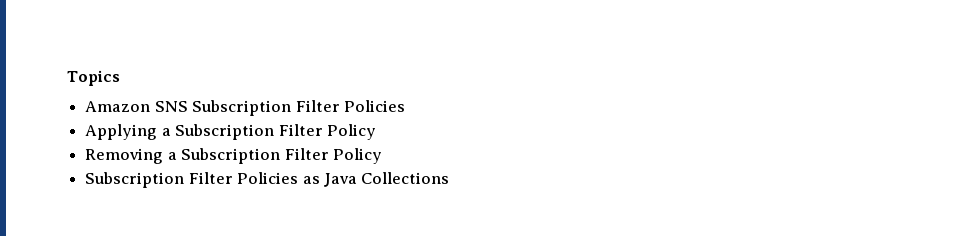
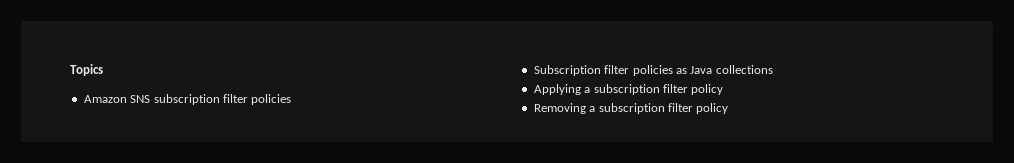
[192,100,405,116] Subscription Filter Policies -> [153,94,292,105] [533,65,773,76] subscription filter policies // Subscription filter policies as Java collections
[175,124,376,140] Subscription Filter Policy -> [593,84,724,95] subscription filter policy
[181,148,382,164] [85,172,450,188] Subscription Filter Policy // Subscription Filter Policies as Java Collections -> [598,103,729,114] subscription filter policy

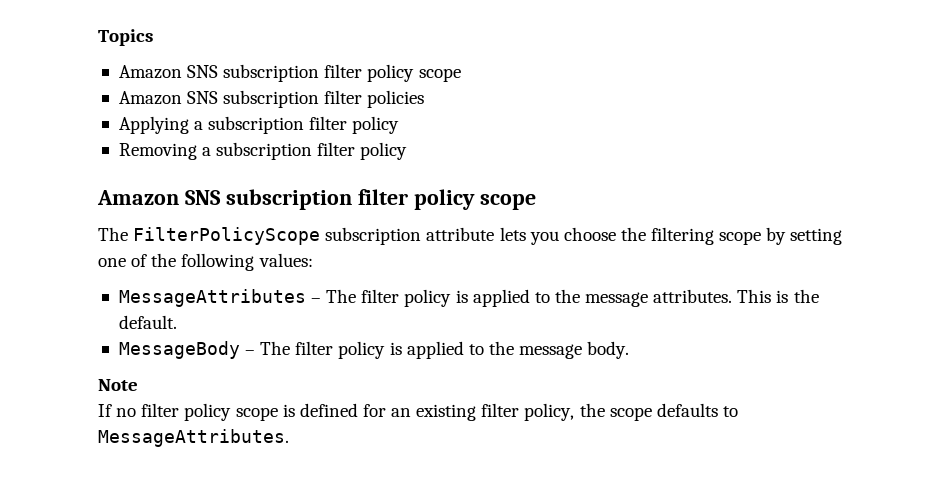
[251,94,292,105] [533,65,773,76] policies // Subscription filter policies as Java collections -> [367,64,461,82] [118,90,425,108] policy scope // Amazon SNS subscription filter policies
(729, 108) none -> [97,189,536,210] [98,227,843,245] [98,253,313,271] [118,289,819,307] [118,315,177,329] [118,341,630,359] [98,379,138,391] [98,403,738,421] [98,429,289,447] // Amazon SNS subscription filter policy scope // The FilterPolicyScope subscription attribute lets you choose the filtering scope by setting one of the following values: // MessageAttributes – The filter policy is applied to the message attributes. This is the default. // MessageBody – The filter policy is applied to the message body. // Note // If no filter policy scope is defined for an existing filter policy, the scope defaults to MessageAttributes.

